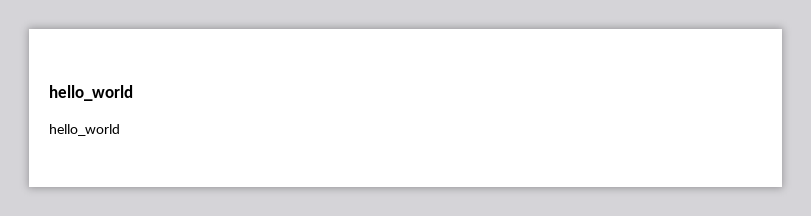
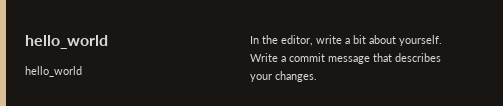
(120, 130) none -> [250,35,442,46] [250,53,441,64] [250,71,317,82] // In the editor, write a bit about yourself. Write a commit message that describes your changes.

